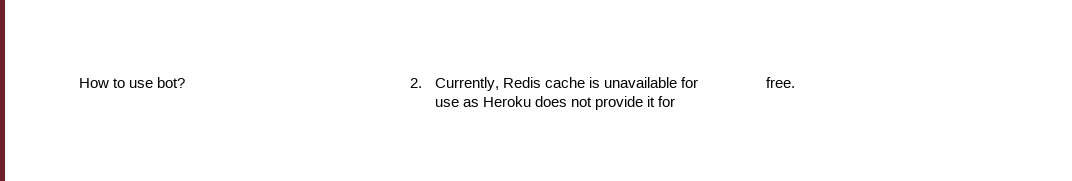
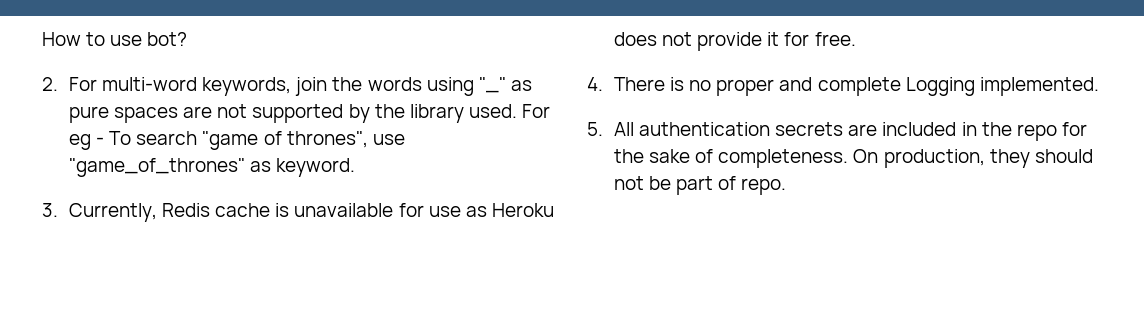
(422, 83) none -> [68,77,532,96] [68,104,551,123] [68,131,405,150] [68,158,356,177] [42,203,58,217] For multi-word keywords, join the words using "_" as pure spaces are not supported by the library used. For eg - To search "game of thrones", use "game_of_thrones" as keyword. // 3.
(795, 82) none -> [587,77,1099,96] [587,122,1087,141] [613,149,1093,168] [613,176,787,195] // 4. There is no proper and complete Logging implemented. // 5. All authentication secrets are included in the repo for the sake of completeness. On production, they should not be part of repo.

